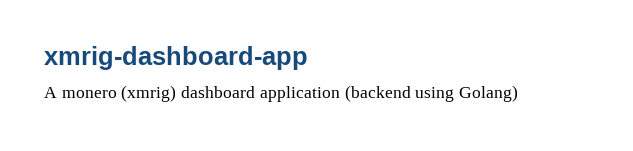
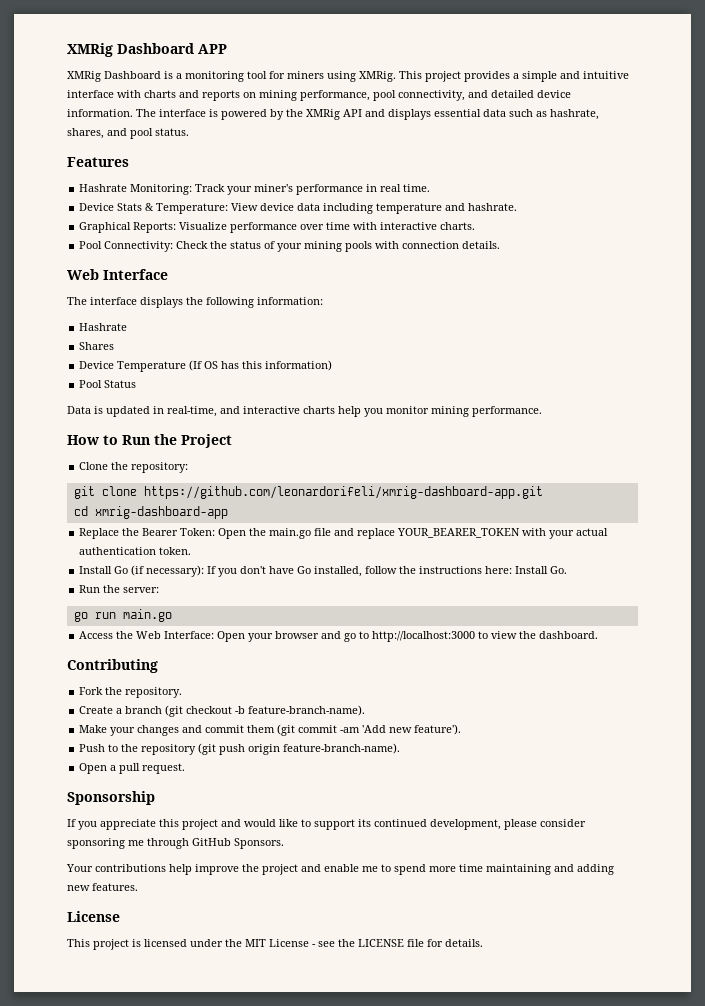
[44,46,308,70] [44,85,519,102] xmrig-dashboard-app // A monero (xmrig) dashboard application (backend using Golang) -> [67,43,227,57] [67,71,629,82] [67,90,571,101] [67,109,599,120] [67,128,189,139] [67,157,129,167] [79,184,431,195] [79,203,518,214] [79,222,476,233] [79,241,501,252] [67,269,168,280] [67,297,323,308] [79,323,128,331] [79,342,115,350] [79,360,333,372] [79,380,137,388] [67,406,542,417] [67,434,232,448] [79,462,189,473] [73,486,543,499] [73,506,228,519] [79,528,609,539] [79,547,192,555] [79,565,568,577] [79,585,160,593] [73,609,172,622] [79,631,599,642] [67,659,158,673] [79,687,183,698] [79,705,366,717] [79,724,462,736] [79,743,401,755] [79,763,186,774] [67,791,155,805] [67,819,586,830] [67,838,284,849] [66,864,614,875] [67,883,138,891] [67,911,120,922] [67,939,483,950] XMRig Dashboard APP // XMRig Dashboard is a monitoring tool for miners using XMRig. This project provides a simple and intuitive interface with charts and reports on mining performance, pool connectivity, and detailed device information. The interface is powered by the XMRig API and displays essential data such as hashrate, shares, and pool status. // Features // Hashrate Monitoring: Track your miner's performance in real time. // Device Stats & Temperature: View device data including temperature and hashrate. // Graphical Reports: Visualize performance over time with interactive charts. // Pool Connectivity: Check the status of your mining pools with connection details. // Web Interface // The interface displays the following information: // Hashrate // Shares // Device Temperature (If OS has this information) // Pool Status // Data is updated in real-time, and interactive charts help you monitor mining performance. // How to Run the Project // Clone the repository: // git clone https://github.com/leonardorifeli/xmrig-dashboard-app.git // cd xmrig-dashboard-app // Replace the Bearer Token: Open the main.go file and replace YOUR_BEARER_TOKEN with your actual authentication token. // Install Go (if necessary): If you don't have Go installed, follow the instructions here: Install Go. // Run the server: // go run main.go // Access the Web Interface: Open your browser and go to http://localhost:3000 to view the dashboard. // Contributing // Fork the repository. // Create a branch (git checkout -b feature-branch-name). // Make your changes and commit them (git commit -am 'Add new feature'). // Push to the repository (git push origin feature-branch-name). // Open a pull request. // Sponsorship // If you appreciate this project and would like to support its continued development, please consider sponsoring me through GitHub Sponsors. // Your contributions help improve the project and enable me to spend more time maintaining and adding new features. // License // This project is licensed under the MIT License - see the LICENSE file for details.

